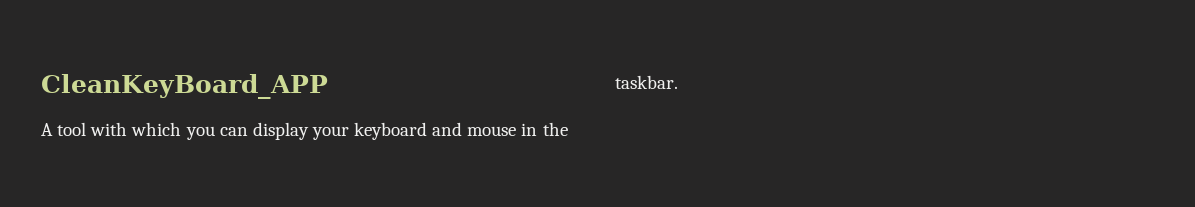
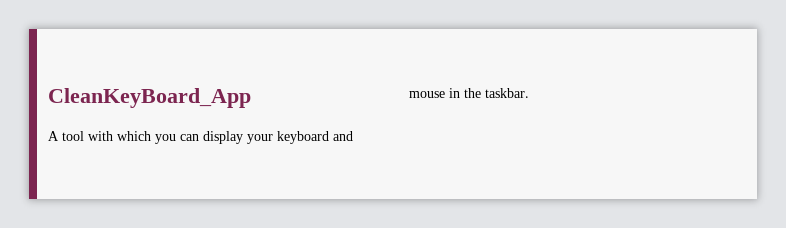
[41,74,328,99] CleanKeyBoard_APP -> [48,88,251,108] CleanKeyBoard_App

